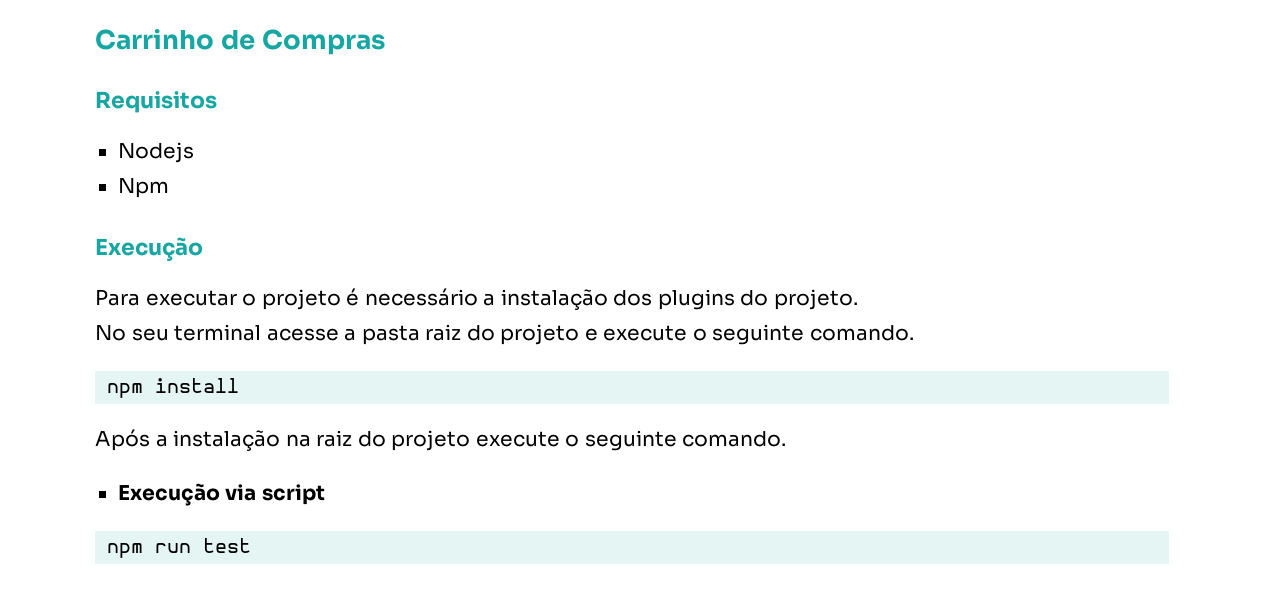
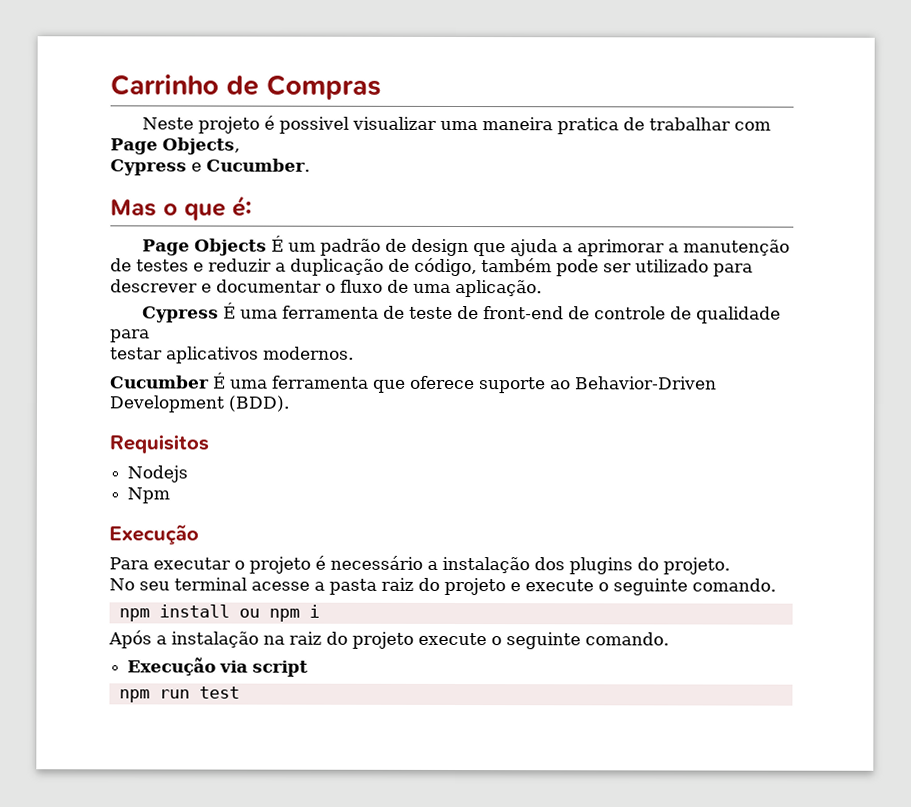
(386, 42) none -> [142,115,772,135] [110,137,240,155] [110,158,310,176] [110,195,252,221] [142,235,791,257] [110,257,753,277] [110,279,542,298] [142,302,782,324] [110,329,150,343] [110,346,354,364] [110,372,717,394] [109,395,290,413] // Neste projeto é possivel visualizar uma maneira pratica de trabalhar com Page Objects, // Cypress e Cucumber. // Mas o que é: // Page Objects É um padrão de design que ajuda a aprimorar a manutenção de testes e reduzir a duplicação de código, também pode ser utilizado para descrever e documentar o fluxo de uma aplicação. // Cypress É uma ferramenta de teste de front-end de controle de qualidade para // testar aplicativos modernos. // Cucumber É uma ferramenta que oferece suporte ao Behavior-Driven Development (BDD).
(240, 385) none -> [238,604,320,622] ou npm i

